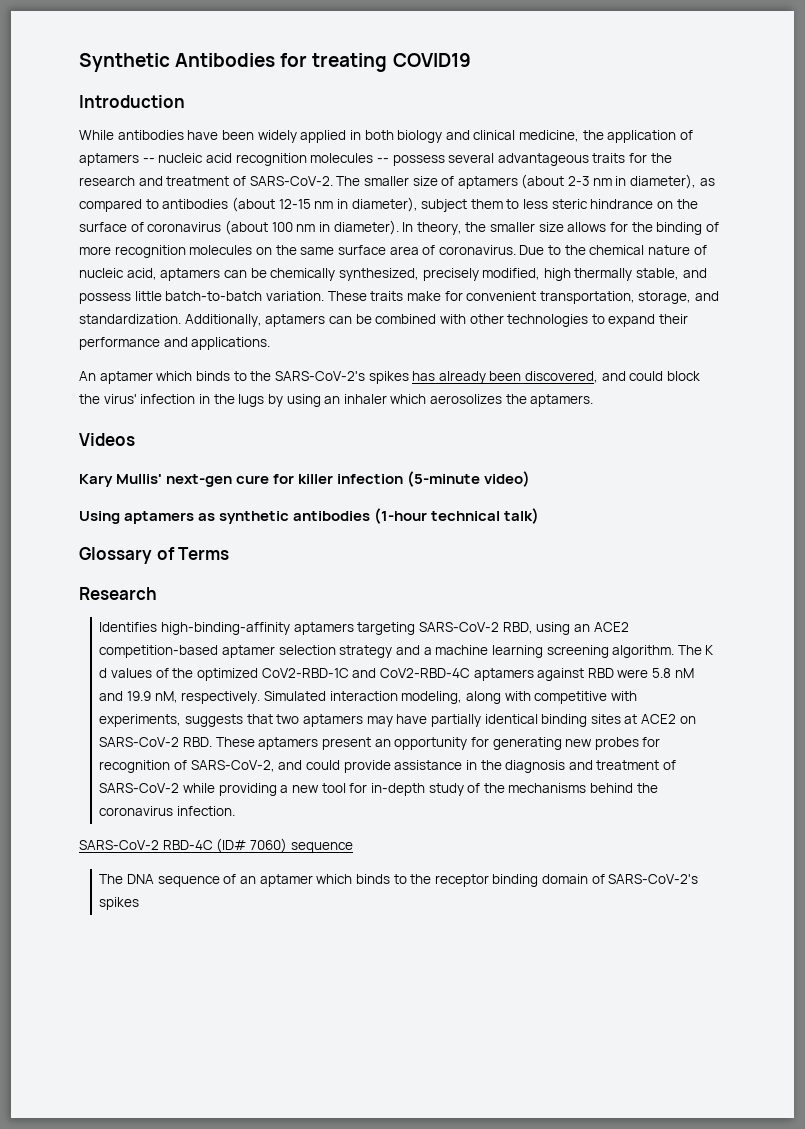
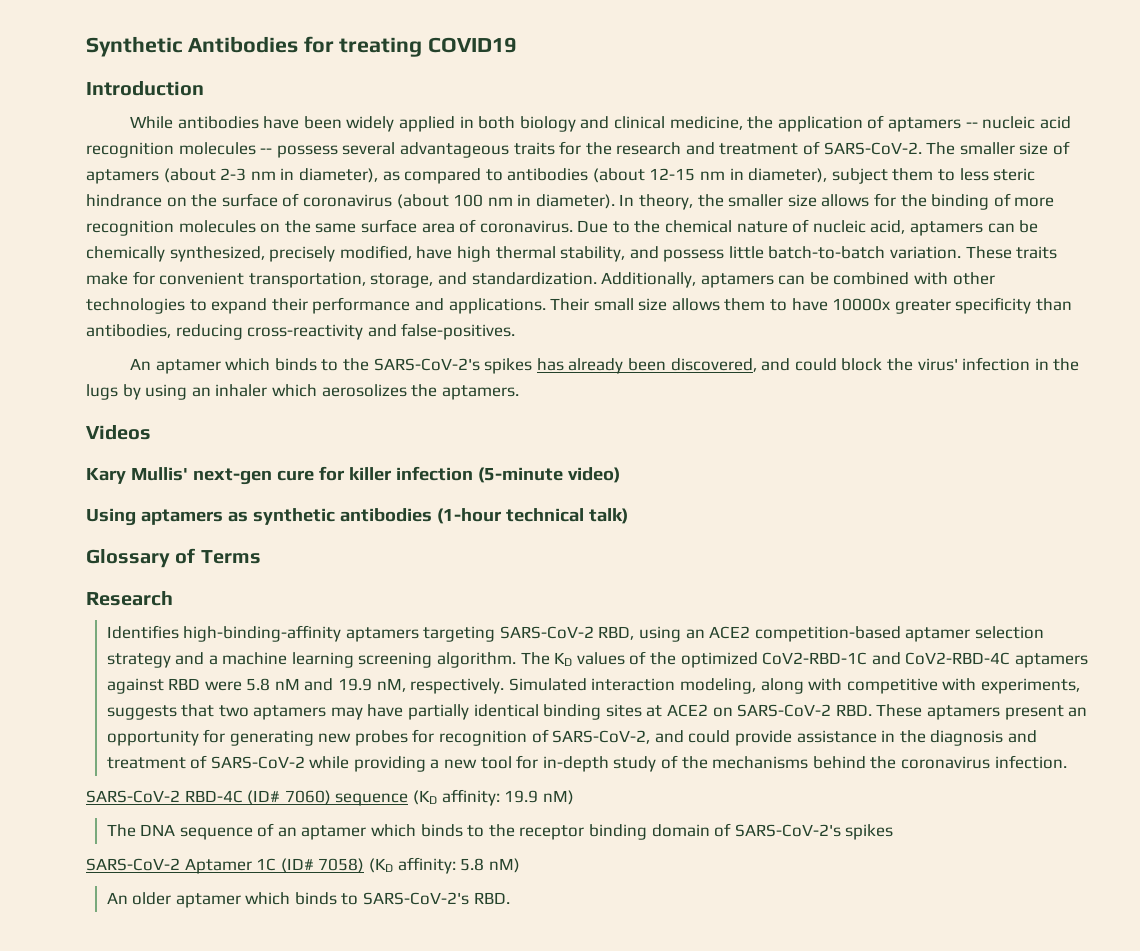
[543,268,680,281] high thermally stable, -> [416,246,626,262] have high thermal stability,
(271, 343) none -> [550,297,1073,314] [86,323,516,340] Their small size allows them to have 10000x greater specificity than antibodies, reducing cross-reactivity and false-positives.
[705,645,715,655] [99,668,108,678] K d -> [554,652,573,666] KD
(353, 847) none -> [412,789,574,806] (KD affinity: 19.9 nM)
(140, 903) none -> [86,857,520,874] [106,892,510,908] // SARS-CoV-2 Aptamer 1C (ID# 7058) (KD affinity: 5.8 nM) // An older aptamer which binds to SARS-CoV-2's RBD.

